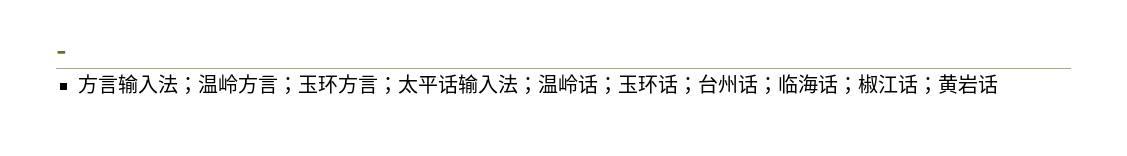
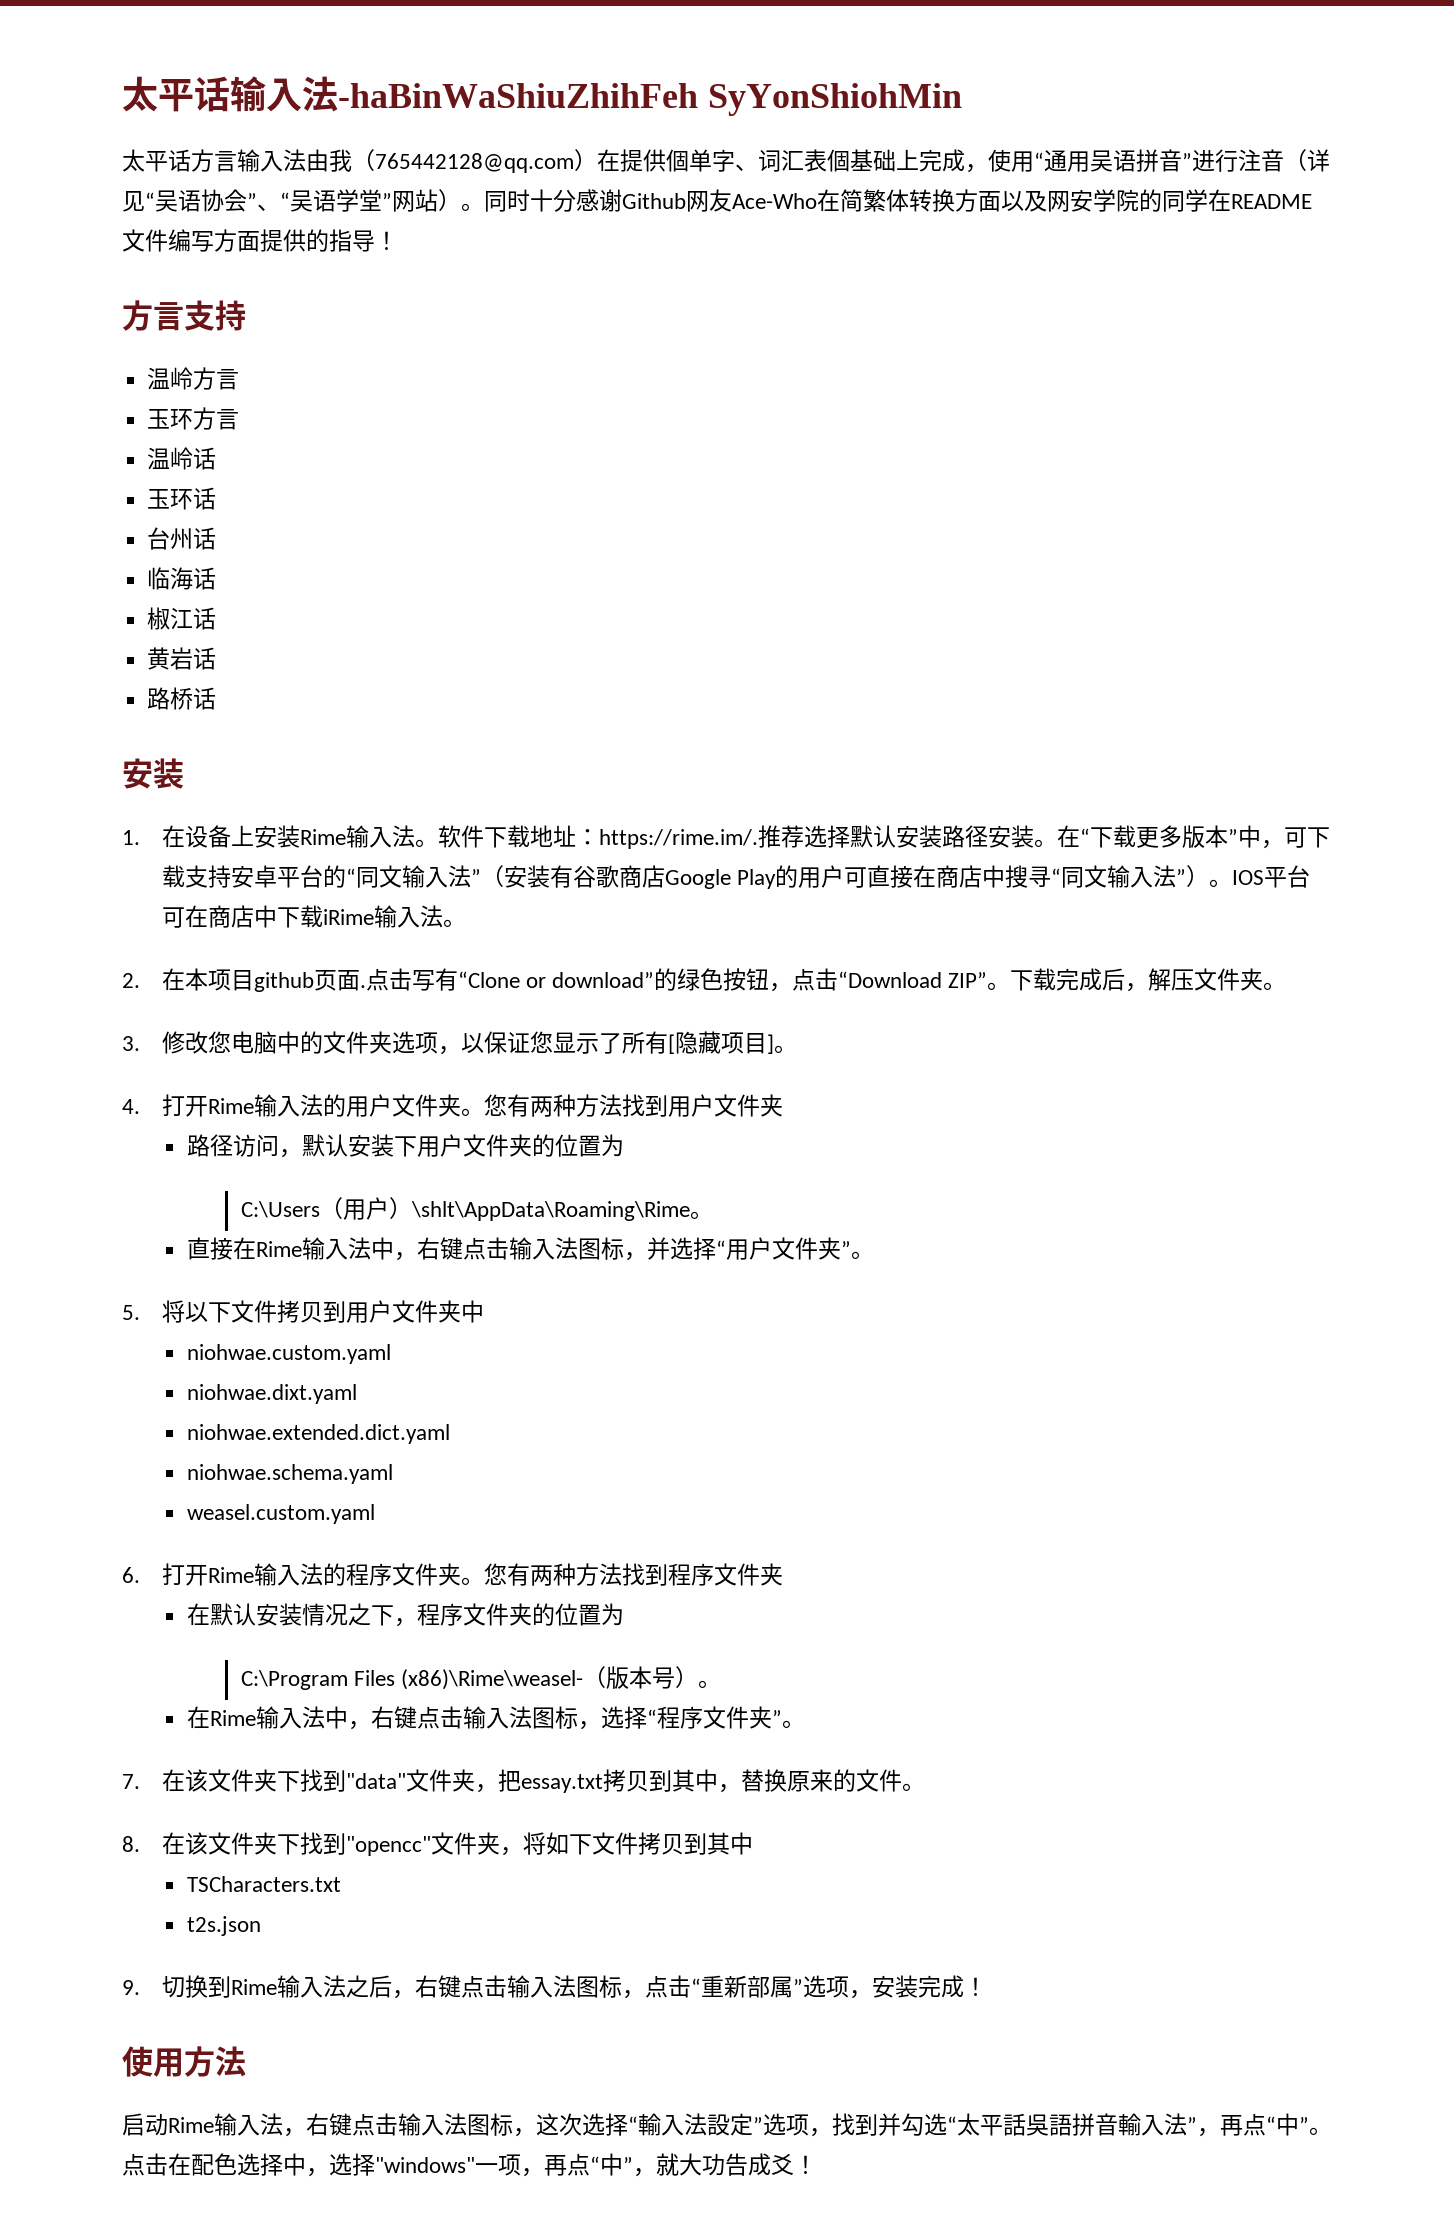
[56,51,67,59] [78,74,538,95] - // 方言输入法；温岭方言；玉环方言；太平话输入法； -> [122,76,962,116] [122,149,1330,173] [122,189,1312,212] [122,229,398,252] [122,300,246,331] [147,367,240,390] [147,407,240,430] 太平话输入法-haBinWaShiuZhihFeh SyYonShiohMin // 太平话方言输入法由我（765442128@qq.com）在提供個单字、词汇表個基础上完成，使用“通用吴语拼音”进行注音（详见“吴语协会”、“吴语学堂”网站）。同时十分感谢Github网友Ace-Who在简繁体转换方面以及网安学院的同学在README文件编写方面提供的指导！ // 方言支持 // 温岭方言 // 玉环方言 //
[598,77,618,95] ； -> (217, 458) //
[678,77,698,95] ； -> (217, 498) //
[758,77,778,95] ； -> (217, 538) //
[838,77,858,95] ； -> (217, 578) //
[918,77,938,95] ； -> (217, 618) //
(998, 84) none -> [147,687,217,710] [122,758,184,789] [122,825,1330,849] [161,865,1310,889] [161,905,466,928] [122,968,1287,992] [122,1031,797,1055] [122,1094,783,1117] [186,1134,624,1158] [240,1197,713,1221] [186,1237,874,1261] [122,1300,484,1323] [186,1344,391,1364] [186,1384,357,1404] [186,1424,450,1444] [186,1464,393,1484] [186,1504,375,1524] [122,1563,783,1586] [186,1603,624,1627] [240,1666,722,1690] [186,1706,805,1730] [122,1769,925,1793] [122,1832,753,1856] [186,1876,341,1892] [186,1916,261,1936] [122,1975,987,1999] [122,2046,246,2077] [122,2113,1332,2137] [122,2153,817,2177] // 路桥话 // 安装 // 1.在设备上安装Rime输入法。软件下载地址：https://rime.im/.推荐选择默认安装路径安装。在“下载更多版本”中，可下载支持安卓平台的“同文输入法”（安装有谷歌商店Google Play的用户可直接在商店中搜寻“同文输入法”）。IOS平台可在商店中下载iRime输入法。 // 2.在本项目github页面.点击写有“Clone or download”的绿色按钮，点击“Download ZIP”。下载完成后，解压文件夹。 // 3.修改您电脑中的文件夹选项，以保证您显示了所有[隐藏项目]。 // 4.打开Rime输入法的用户文件夹。您有两种方法找到用户文件夹 // 路径访问，默认安装下用户文件夹的位置为 // C:\Users（用户）\shlt\AppData\Roaming\Rime。 // 直接在Rime输入法中，右键点击输入法图标，并选择“用户文件夹”。 // 5.将以下文件拷贝到用户文件夹中 // niohwae.custom.yaml // niohwae.dixt.yaml // niohwae.extended.dict.yaml // niohwae.schema.yaml // weasel.custom.yaml // 6.打开Rime输入法的程序文件夹。您有两种方法找到程序文件夹 // 在默认安装情况之下，程序文件夹的位置为 // C:\Program Files (x86)\Rime\weasel-（版本号）。 // 在Rime输入法中，右键点击输入法图标，选择“程序文件夹”。 // 7.在该文件夹下找到"data"文件夹，把essay.txt拷贝到其中，替换原来的文件。 // 8.在该文件夹下找到"opencc"文件夹，将如下文件拷贝到其中 // TSCharacters.txt // t2s.json // 9.切换到Rime输入法之后，右键点击输入法图标，点击“重新部属”选项，安装完成！ // 使用方法 // 启动Rime输入法，右键点击输入法图标，这次选择“輸入法設定”选项，找到并勾选“太平話吳語拼音輸入法”，再点“中”。点击在配色选择中，选择"windows"一项，再点“中”，就大功告成爻！

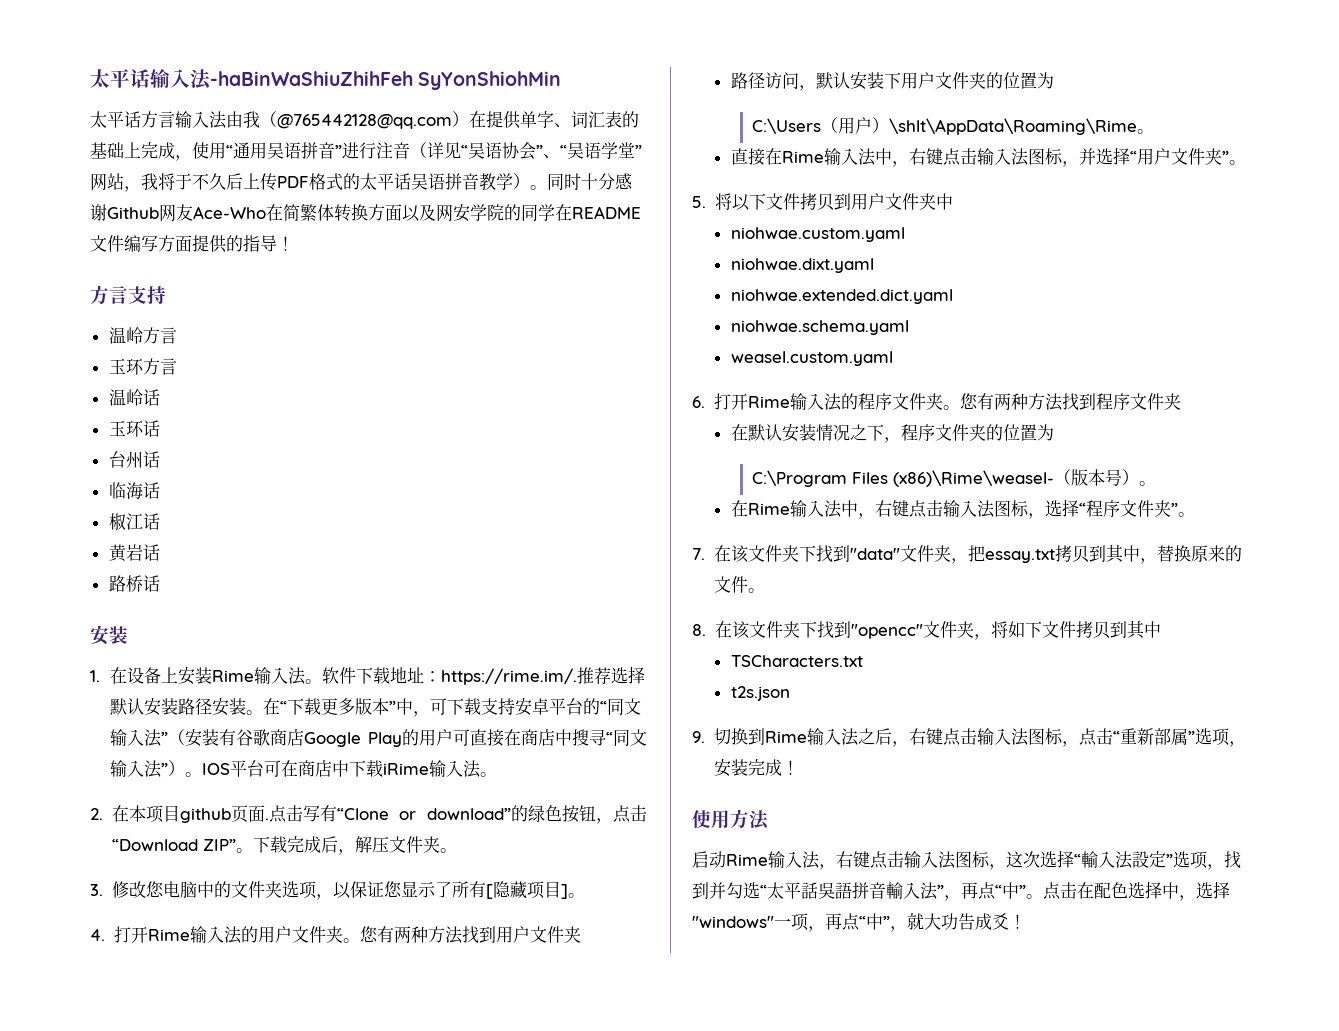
[375,153,574,173] 765442128@qq.com -> [277,114,452,129] @765442128@qq.com
[666,149,689,172] 個 -> (521, 120) none
[827,149,850,172] 個 -> [622,111,639,128] 的
(438, 200) none -> [124,173,513,192] ，我将于不久后上传PDF格式的太平话吴语拼音教学

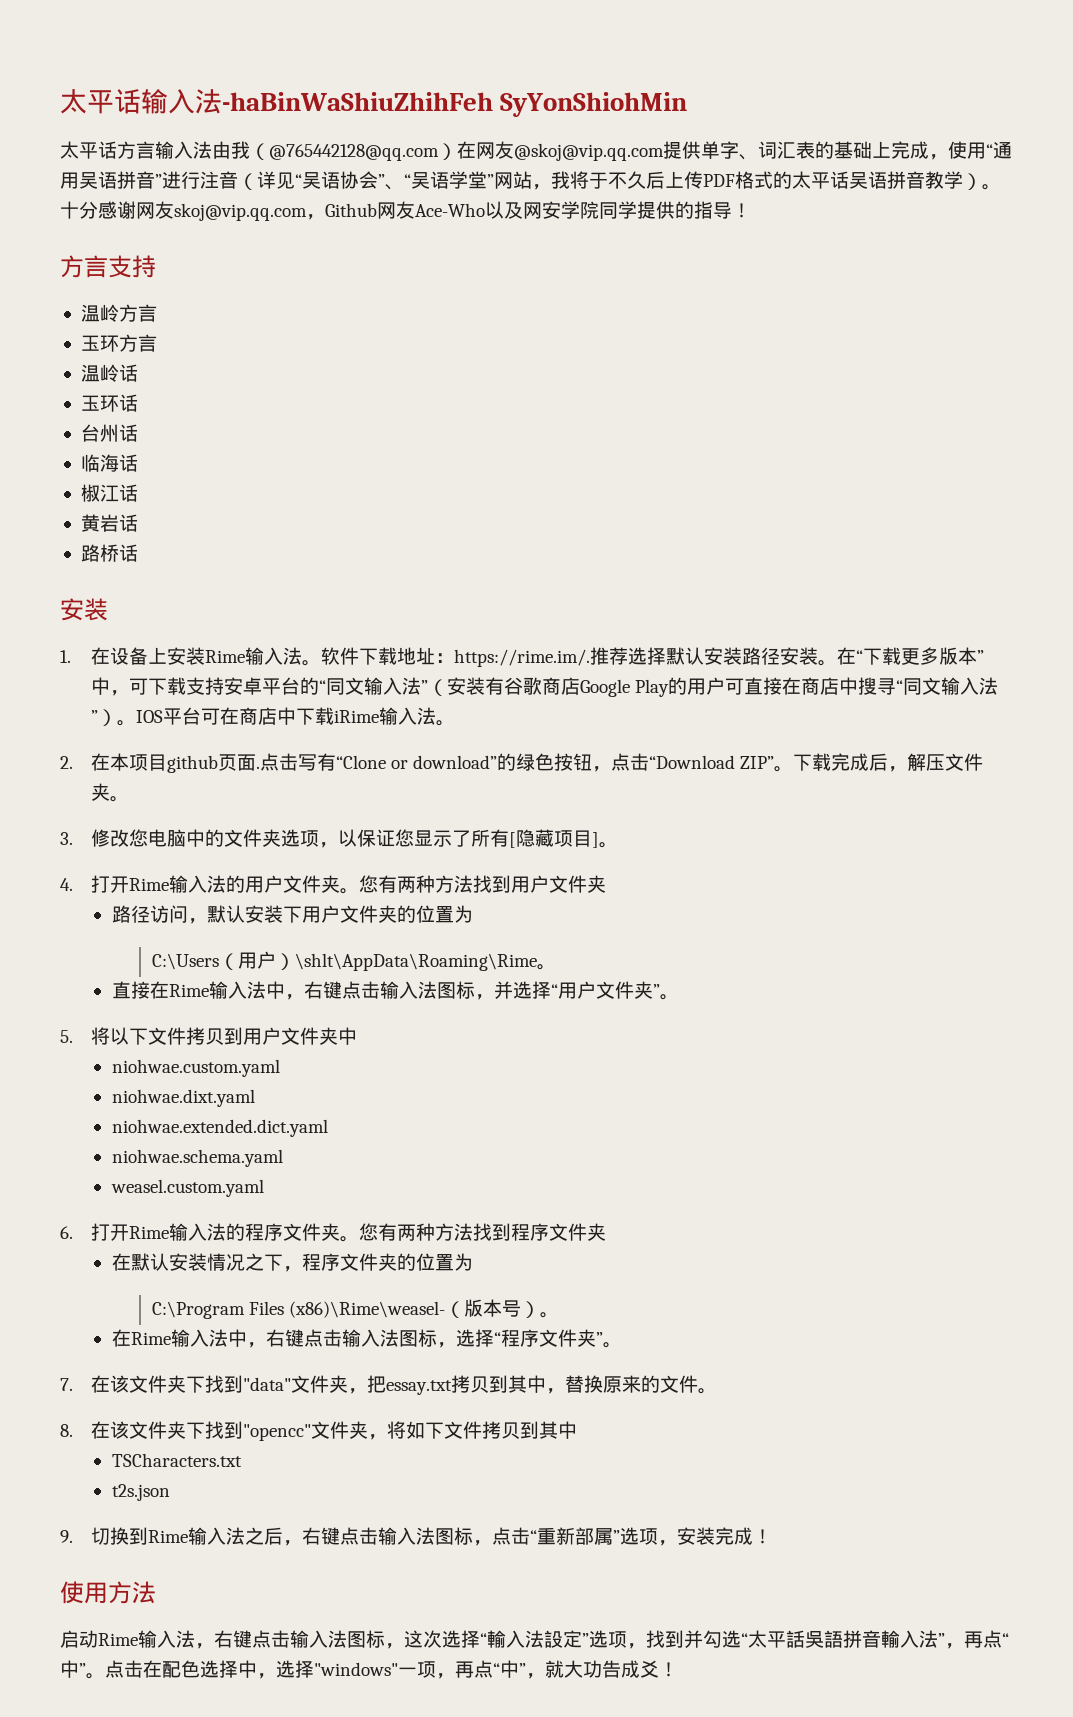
(486, 119) none -> [476,141,664,161] 网友@skoj@vip.qq.com
[547,173,581,190] 同时 -> (1001, 187) none
(107, 212) none -> [136,201,325,221] 网友skoj@vip.qq.com，
[266,204,641,222] [90,235,192,252] 在简繁体转换方面以及网安学院的同学在README文件编写方面 -> [485,201,637,219] 以及网安学院同学

